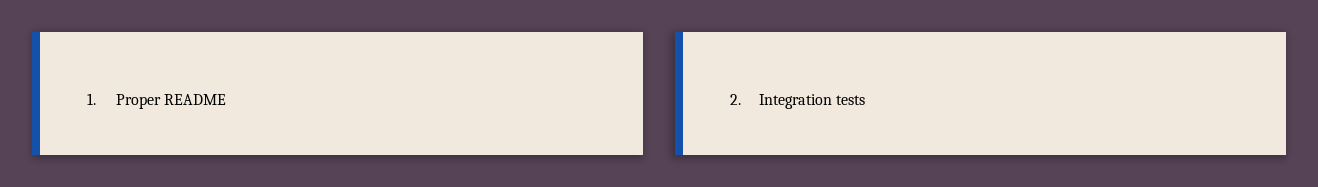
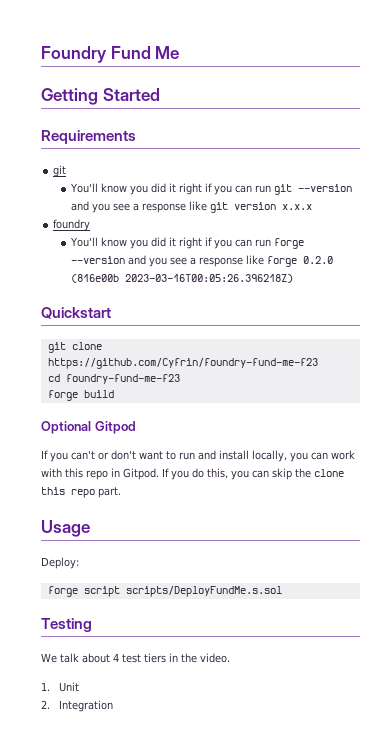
[87,93,227,109] 1. Proper README -> [41,46,180,63] [41,88,160,105] [41,130,136,144] [53,165,67,177] [70,183,353,195] [71,201,313,213] [53,219,91,231] [70,237,305,249] [71,255,334,267] [71,274,294,283] [41,307,111,319] [47,342,102,353] [47,358,318,369] [47,374,180,384] [47,390,114,401] [41,421,136,434] [41,450,355,462] [41,468,344,480] [41,487,121,498] [41,520,90,537] [41,557,79,569] [47,586,282,597] [41,618,92,632] [41,653,230,663] [41,682,80,692] Foundry Fund Me // Getting Started // Requirements // git // You'll know you did it right if you can run git --version and you see a response like git version x.x.x // foundry // You'll know you did it right if you can run forge --version and you see a response like forge 0.2.0 (816e00b 2023-03-16T00:05:26.396218Z) // Quickstart // git clone https://github.com/Cyfrin/foundry-fund-me-f23 // cd foundry-fund-me-f23 // forge build // Optional Gitpod // If you can't or don't want to run and install locally, you can work with this repo in Gitpod. If you do this, you can skip the clone this repo part. // Usage // Deploy: // forge script scripts/DeployFundMe.s.sol // Testing // We talk about 4 test tiers in the video. // 1. Unit
[836,95,866,105] tests -> (114, 706) none

